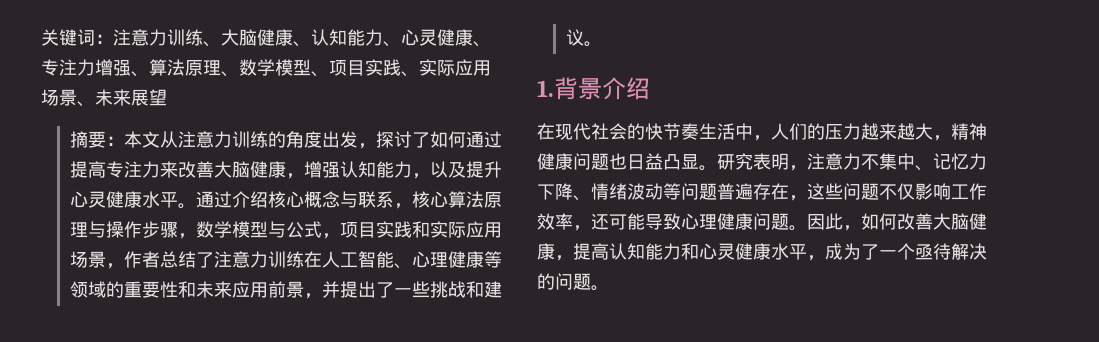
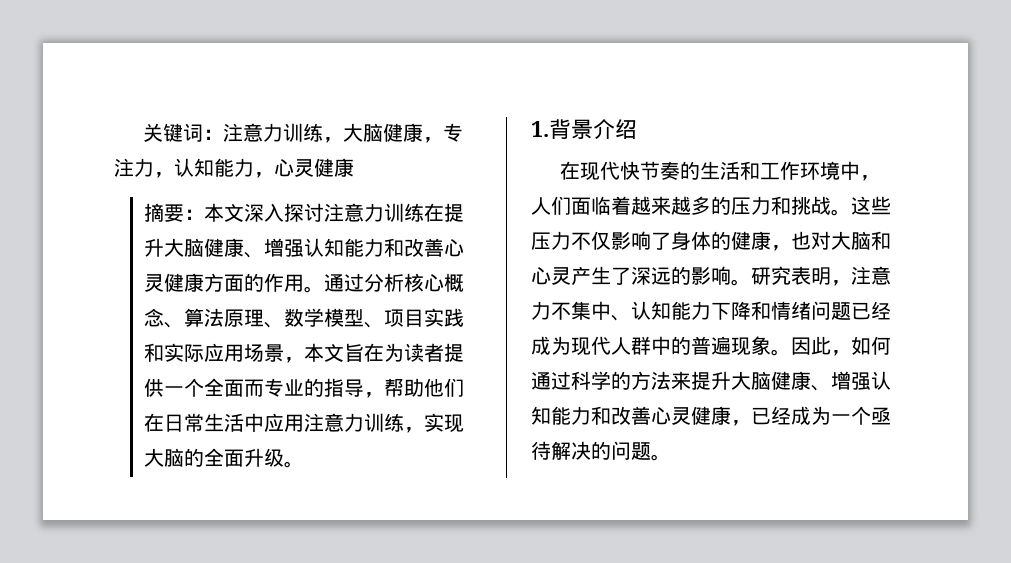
[203,29,491,47] [41,59,131,76] 、大脑健康、认知能力、心灵健康、专注力增强 -> [322,123,463,143] [114,158,354,178] [144,203,465,222] [144,238,465,258] [144,273,465,293] [144,308,165,327] ，大脑健康，专注力，认知能力，心灵健康 // 摘要：本文深入探讨注意力训练在提升大脑健康、增强认知能力和改善心灵健康方面的作用。通过分析核心概念
[401,59,491,77] [41,89,167,107] [69,131,502,149] [69,161,502,179] [69,191,502,209] [69,221,502,239] [69,251,502,269] [69,281,502,299] [565,29,584,46] 、实际应用场景、未来展望 // 摘要：本文从注意力训练的角度出发，探讨了如何通过提高专注力来改善大脑健康，增强认知能力，以及提升心灵健康水平。通过介绍核心概念与联系，核心算法原理与操作步骤，数学模型与公式，项目实践和实际应用场景，作者总结了注意力训练在人工智能、心理健康等领域的重要性和未来应用前景，并提出了一些挑战和建议 -> [144,343,465,363] [144,378,465,398] [144,413,465,433] [144,448,285,467] 和实际应用场景，本文旨在为读者提供一个全面而专业的指导，帮助他们在日常生活中应用注意力训练，实现大脑的全面升级
[591,123,987,141] [537,153,699,170] 社会的快节奏生活中，人们的压力越来越大，精神健康问题也日益凸显 -> [619,161,880,181] [531,196,891,216] [531,231,891,251] [531,266,731,285] 快节奏的生活和工作环境中，人们面临着越来越多的压力和挑战。这些压力不仅影响了身体的健康，也对大脑和心灵产生了深远的影响
[933,153,987,170] [537,183,987,201] [537,213,987,231] [537,243,879,261] 记忆力下降、情绪波动等问题普遍存在，这些问题不仅影响工作效率，还可能导致心理健康问题。因此，如何改善大脑健康，提高认知能力和心灵健康水平，成为了 -> [631,301,891,320] [531,336,891,356] [531,371,891,391] [531,406,831,426] 认知能力下降和情绪问题已经成为现代人群中的普遍现象。因此，如何通过科学的方法来提升大脑健康、增强认知能力和改善心灵健康，已经成为

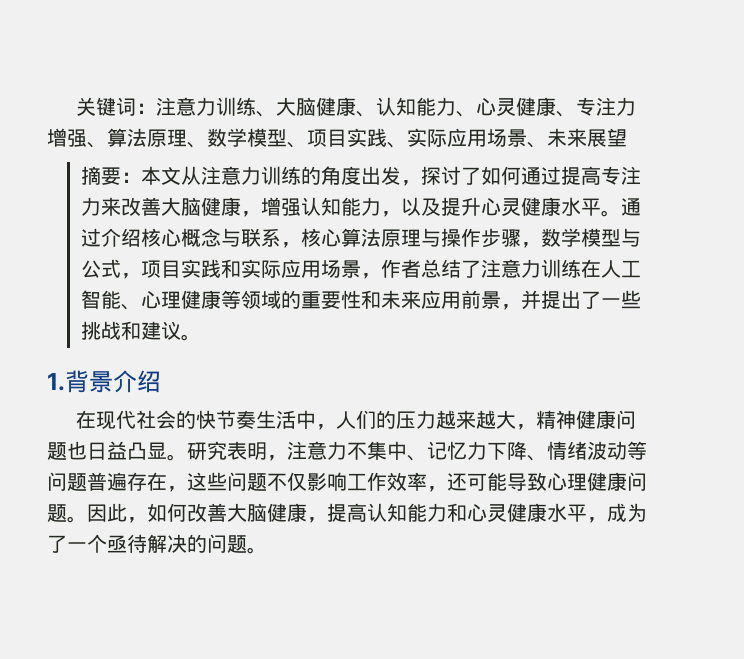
[322,123,463,143] [114,158,354,178] [144,203,465,222] [144,238,465,258] [144,273,465,293] [144,308,165,327] ，大脑健康，专注力，认知能力，心灵健康 // 摘要：本文深入探讨注意力训练在提升大脑健康、增强认知能力和改善心灵健康方面的作用。通过分析核心概念 -> [255,97,636,117] [47,128,87,147] 、大脑健康、认知能力、心灵健康、专注力增强
[144,343,465,363] [144,378,465,398] [144,413,465,433] [144,448,285,467] 和实际应用场景，本文旨在为读者提供一个全面而专业的指导，帮助他们在日常生活中应用注意力训练，实现大脑的全面升级 -> [387,128,627,148] [81,166,642,186] [81,197,642,217] [81,228,642,248] [81,259,642,279] [81,290,642,310] [81,321,182,340] 、实际应用场景、未来展望 // 摘要：本文从注意力训练的角度出发，探讨了如何通过提高专注力来改善大脑健康，增强认知能力，以及提升心灵健康水平。通过介绍核心概念与联系，核心算法原理与操作步骤，数学模型与公式，项目实践和实际应用场景，作者总结了注意力训练在人工智能、心理健康等领域的重要性和未来应用前景，并提出了一些挑战和建议
[619,161,880,181] [531,196,891,216] [531,231,891,251] [531,266,731,285] 快节奏的生活和工作环境中，人们面临着越来越多的压力和挑战。这些压力不仅影响了身体的健康，也对大脑和心灵产生了深远的影响 -> [135,410,636,430] [47,441,167,460] 社会的快节奏生活中，人们的压力越来越大，精神健康问题也日益凸显
[631,301,891,320] [531,336,891,356] [531,371,891,391] [531,406,831,426] 认知能力下降和情绪问题已经成为现代人群中的普遍现象。因此，如何通过科学的方法来提升大脑健康、增强认知能力和改善心灵健康，已经成为 -> [427,441,647,461] [47,472,647,492] [47,503,647,523] [47,535,67,553] 记忆力下降、情绪波动等问题普遍存在，这些问题不仅影响工作效率，还可能导致心理健康问题。因此，如何改善大脑健康，提高认知能力和心灵健康水平，成为了

